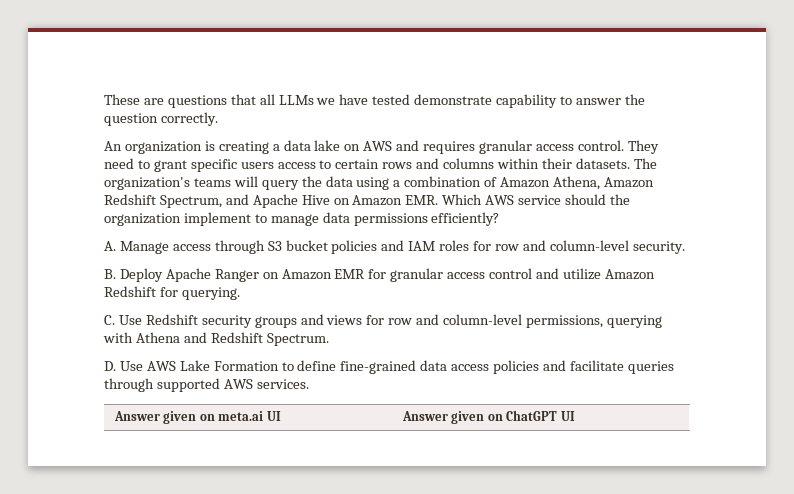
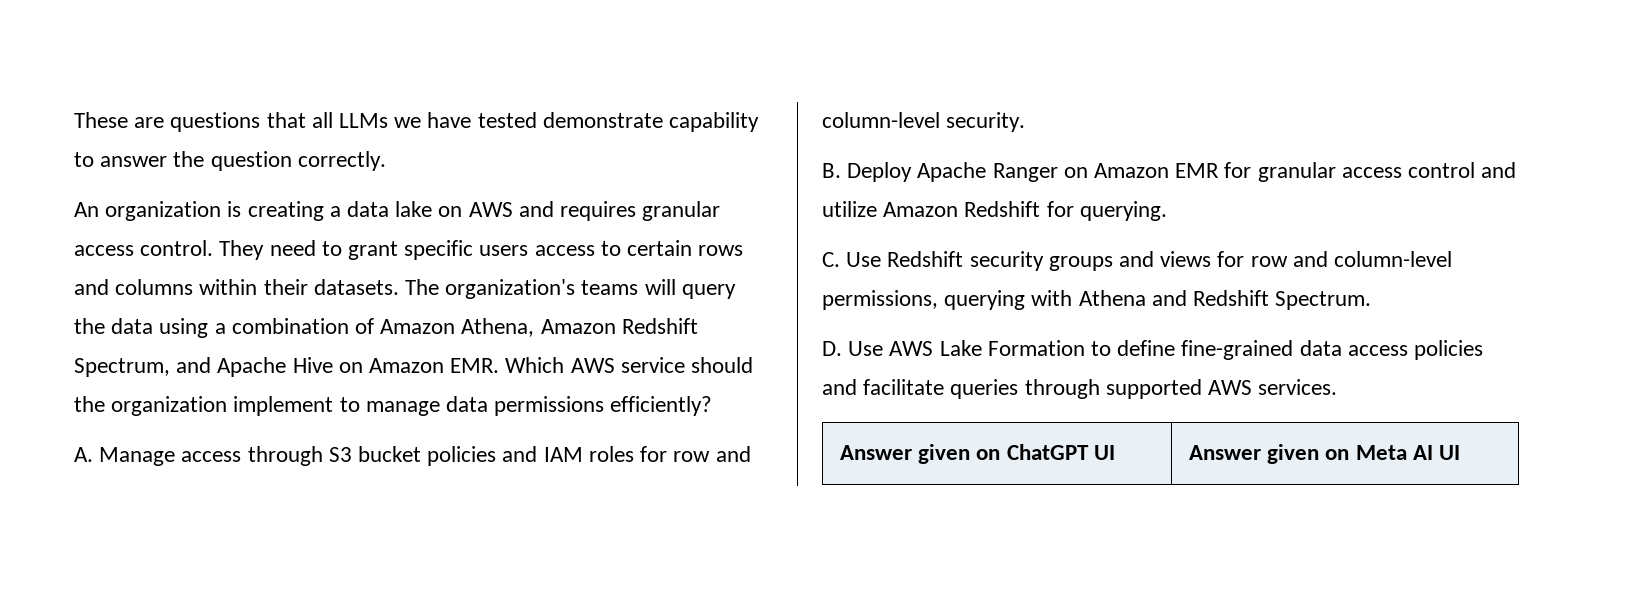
[218,411,264,421] meta.ai -> [1006,444,1089,460] ChatGPT
[506,410,558,421] ChatGPT -> [1355,445,1433,460] Meta AI

